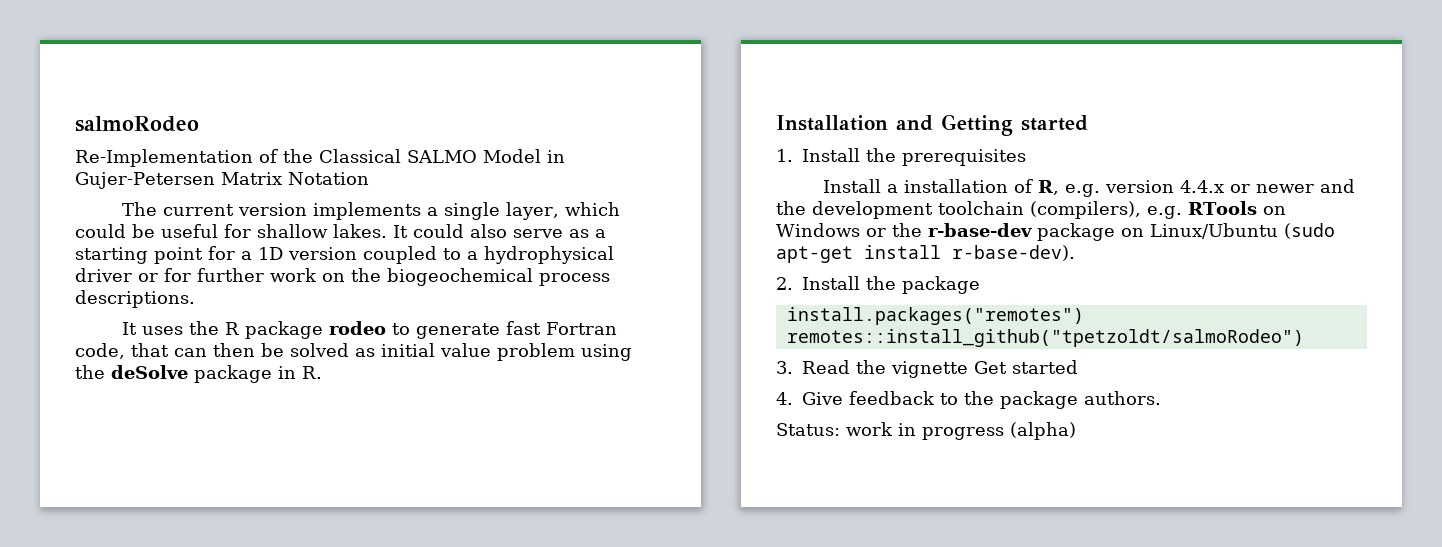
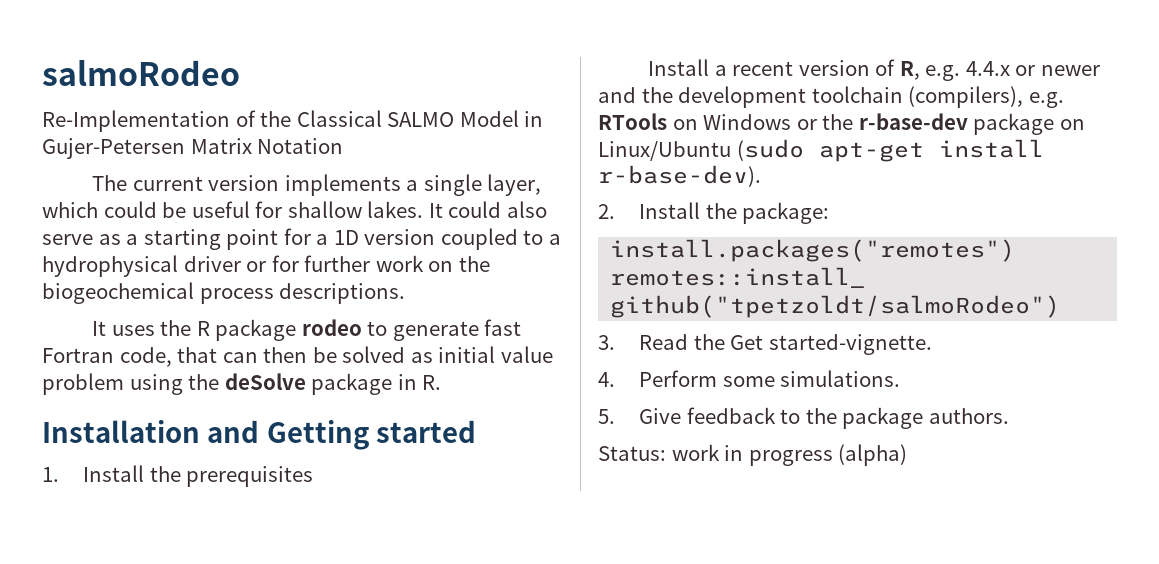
[903,179,1008,193] installation -> [732,60,870,76] recent version
[1104,180,1174,193] version -> (961, 73) none
[902,276,980,294] package -> [742,202,830,224] package:
[891,360,1078,378] [776,392,793,405] vignette Get started // 4. -> [730,334,932,355] [598,370,901,387] [598,409,615,424] Get started-vignette. // 4. Perform some simulations. // 5.

